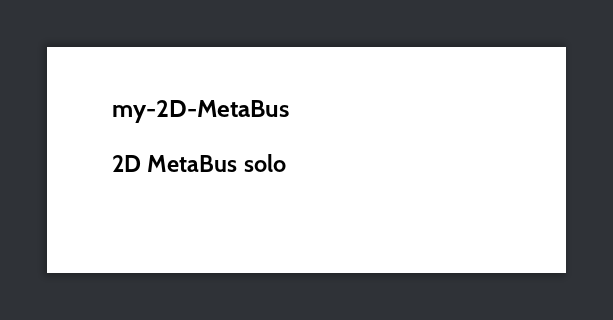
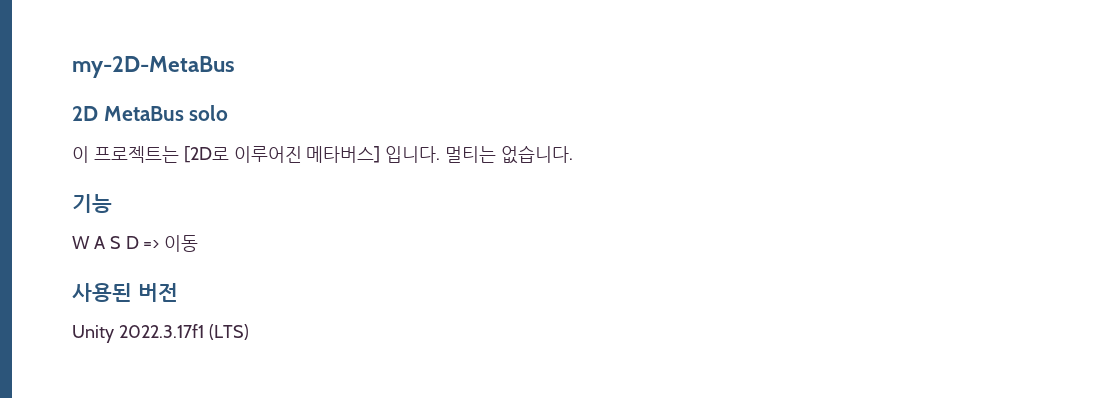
(286, 163) none -> [72,145,574,164] [72,194,112,213] [72,235,199,252] [72,283,178,302] [72,324,249,343] // 이 프로젝트는 [2D로 이루어진 메타버스] 입니다. 멀티는 없습니다. // 기능 // W A S D => 이동 // 사용된 버전 // Unity 2022.3.17f1 (LTS)

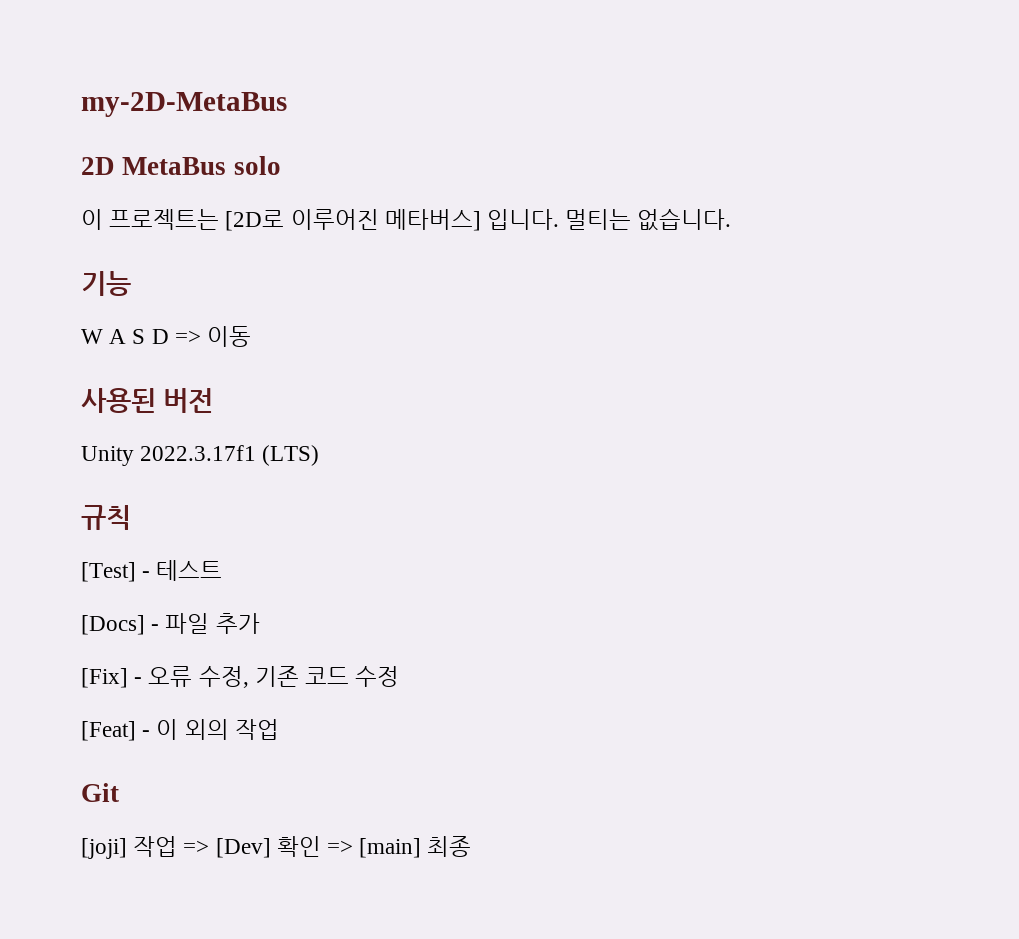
(249, 332) none -> [81,505,131,530] [81,560,223,582] [81,613,260,635] [81,666,400,688] [81,719,279,741] [81,783,119,802] [81,836,472,859] // 규칙 // [Test] - 테스트 // [Docs] - 파일 추가 // [Fix] - 오류 수정, 기존 코드 수정 // [Feat] - 이 외의 작업 // Git // [joji] 작업 => [Dev] 확인 => [main] 최종

